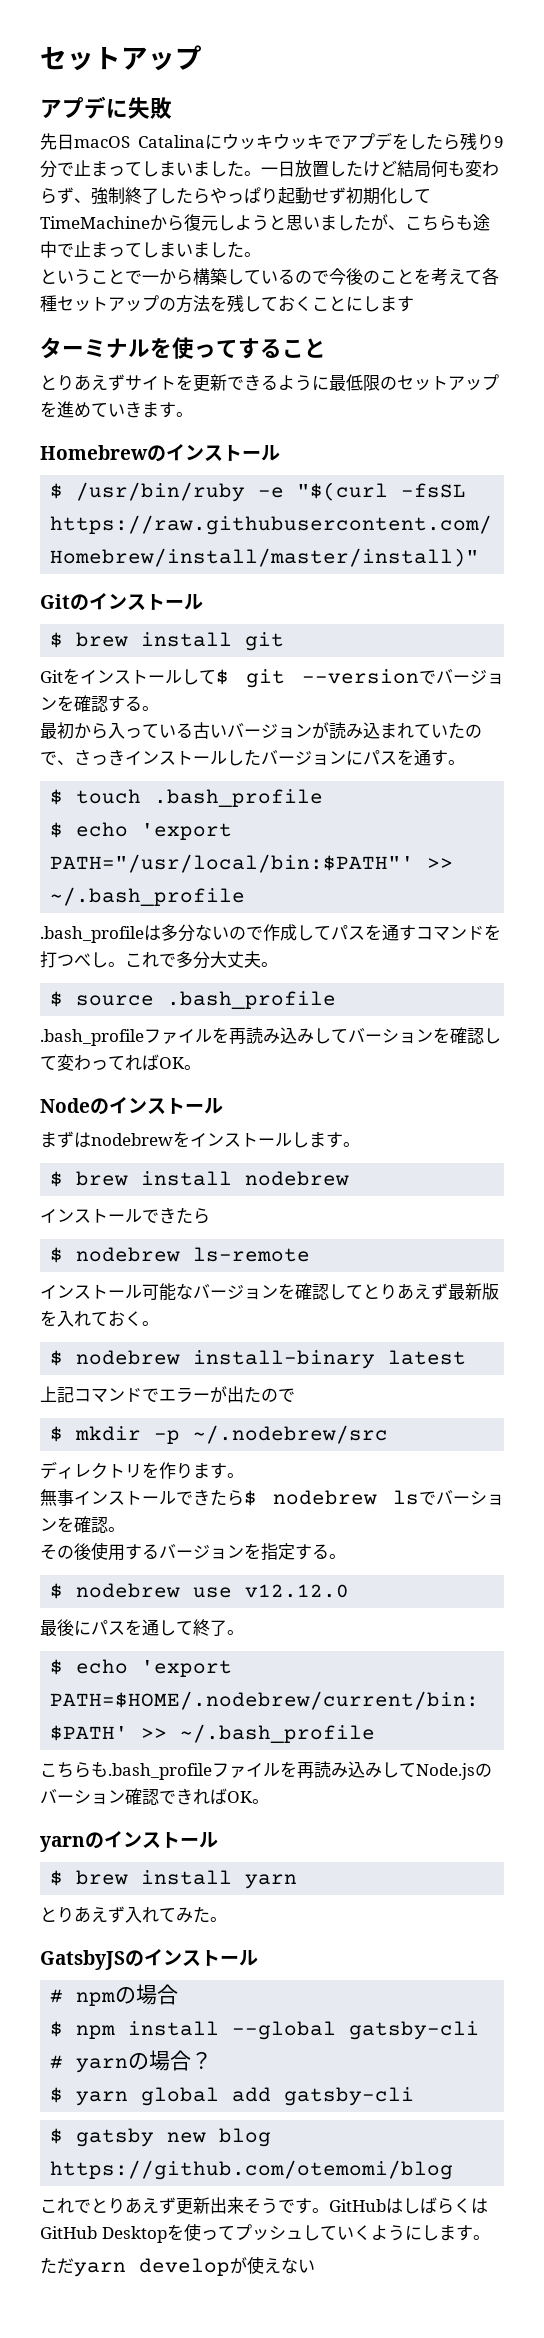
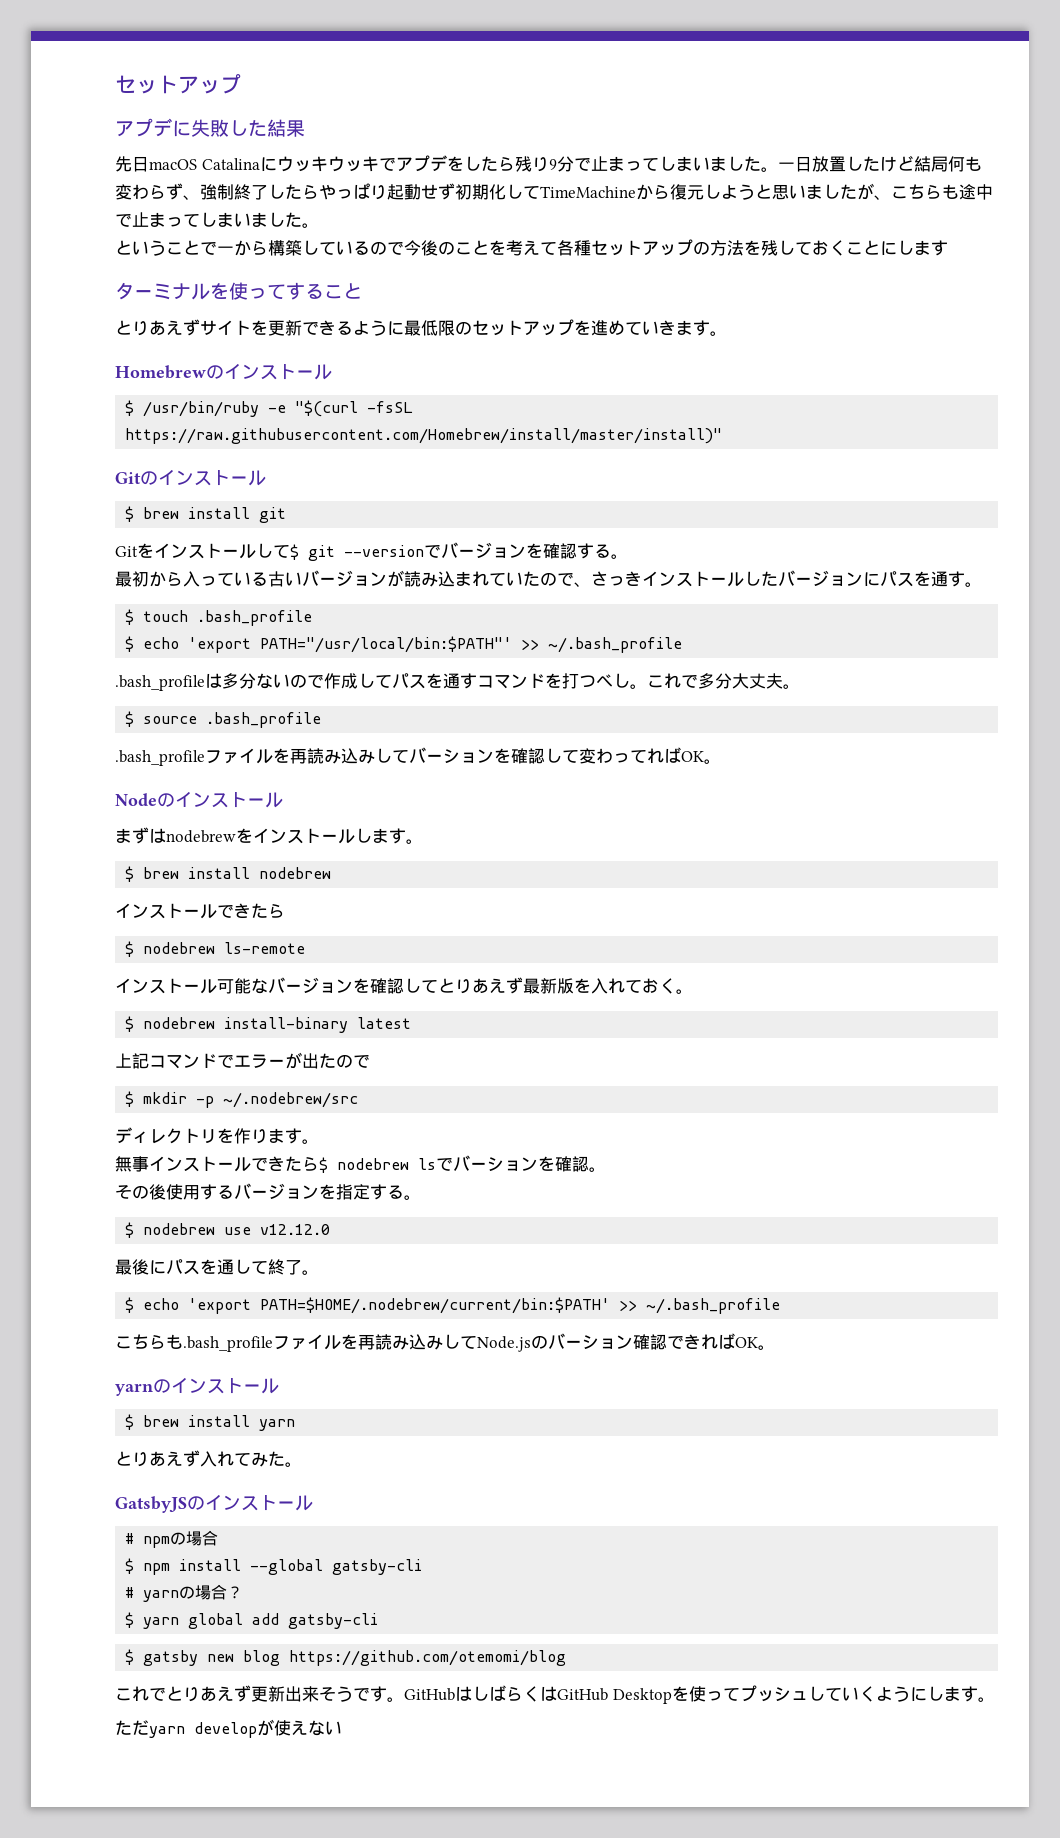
(172, 108) none -> [229,119,305,137] した結果

